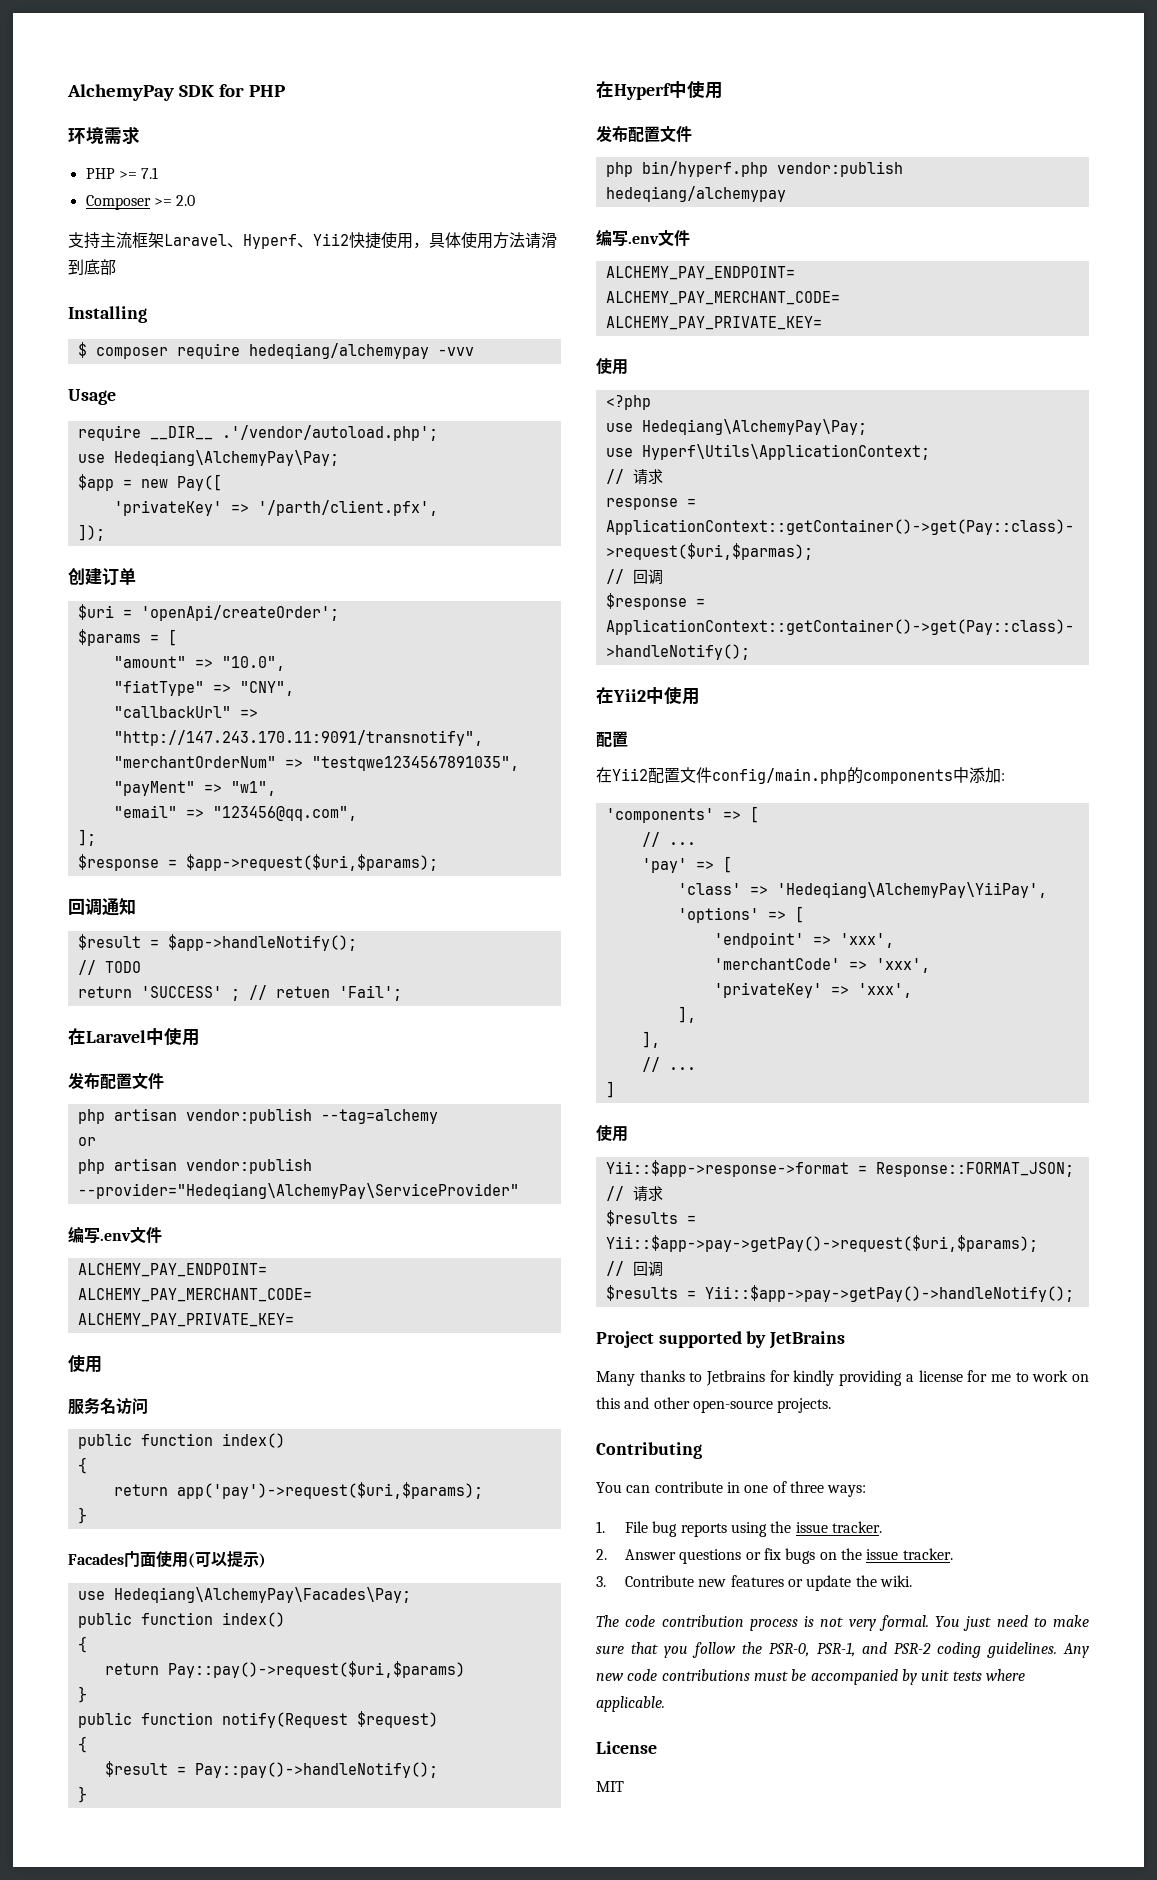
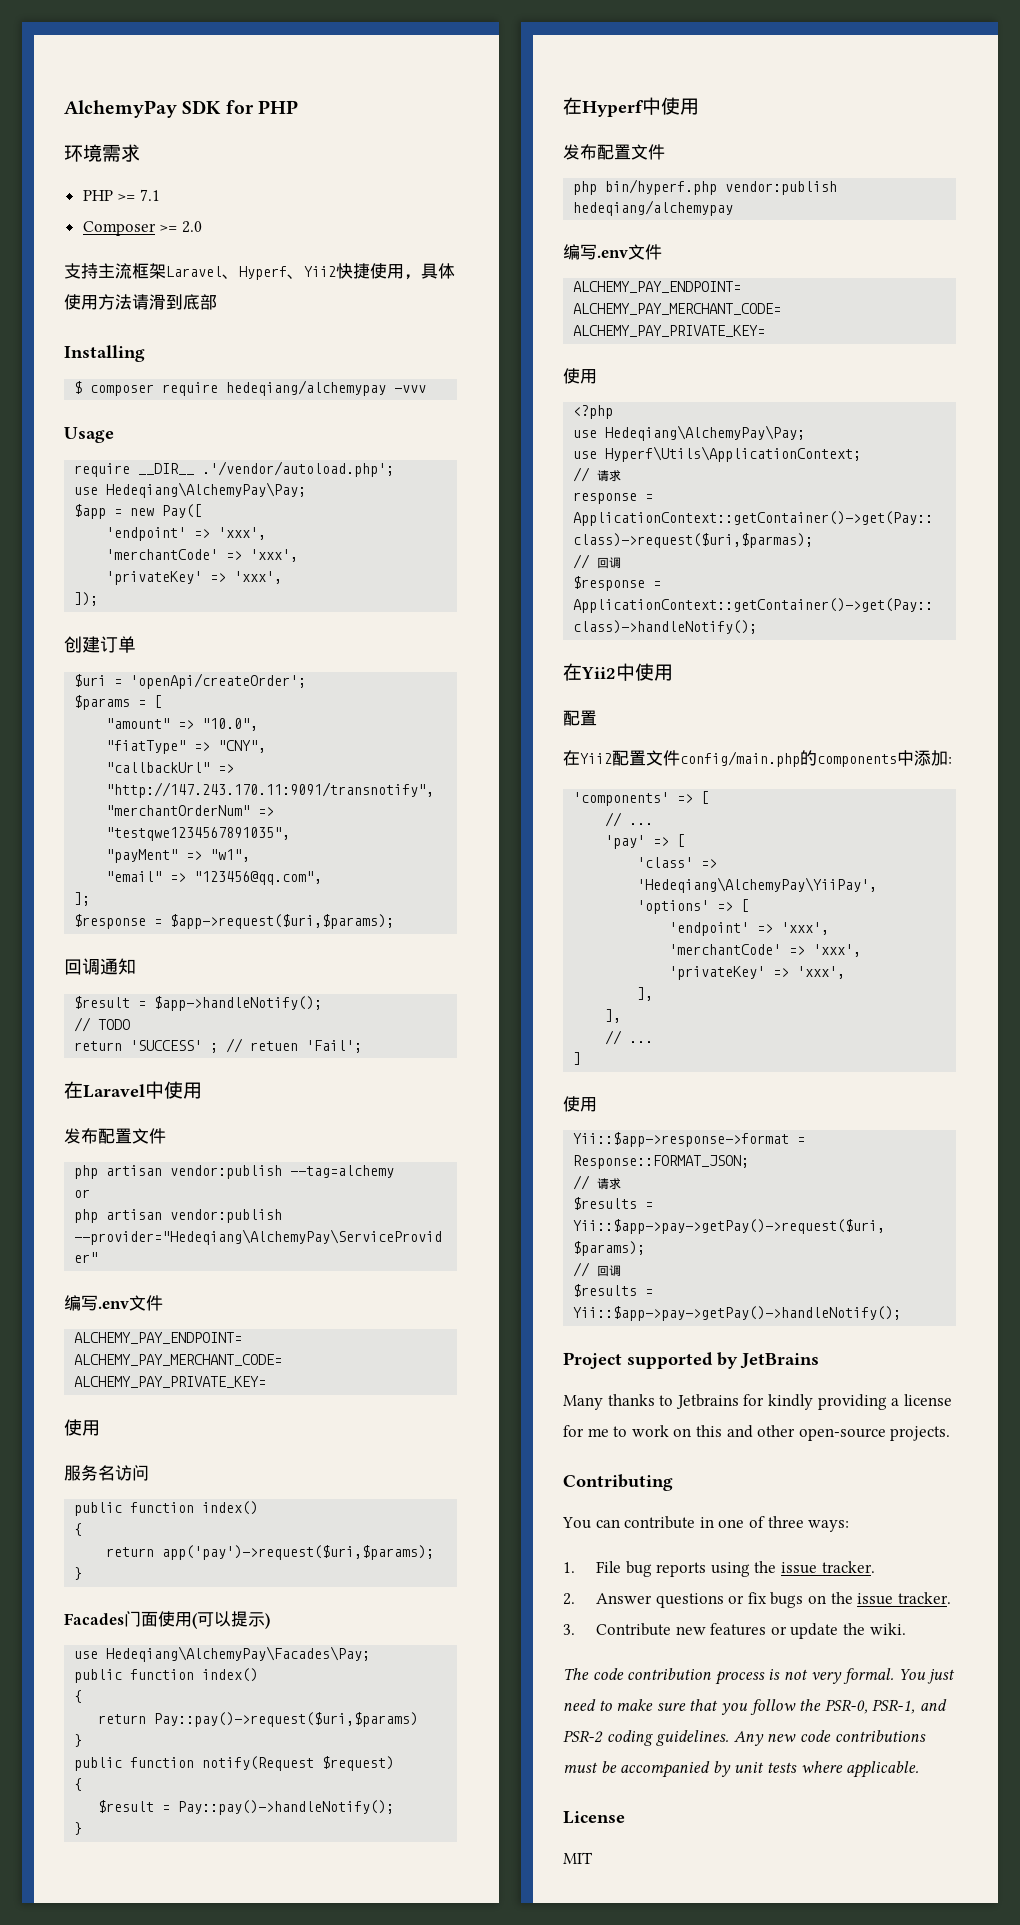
[113,500,438,516] // 'privateKey' => '/parth/client.pfx', -> [106,527,267,541] [106,549,299,562] [106,571,283,585] // 'endpoint' => 'xxx', // 'merchantCode' => 'xxx', // 'privateKey' => 'xxx',

